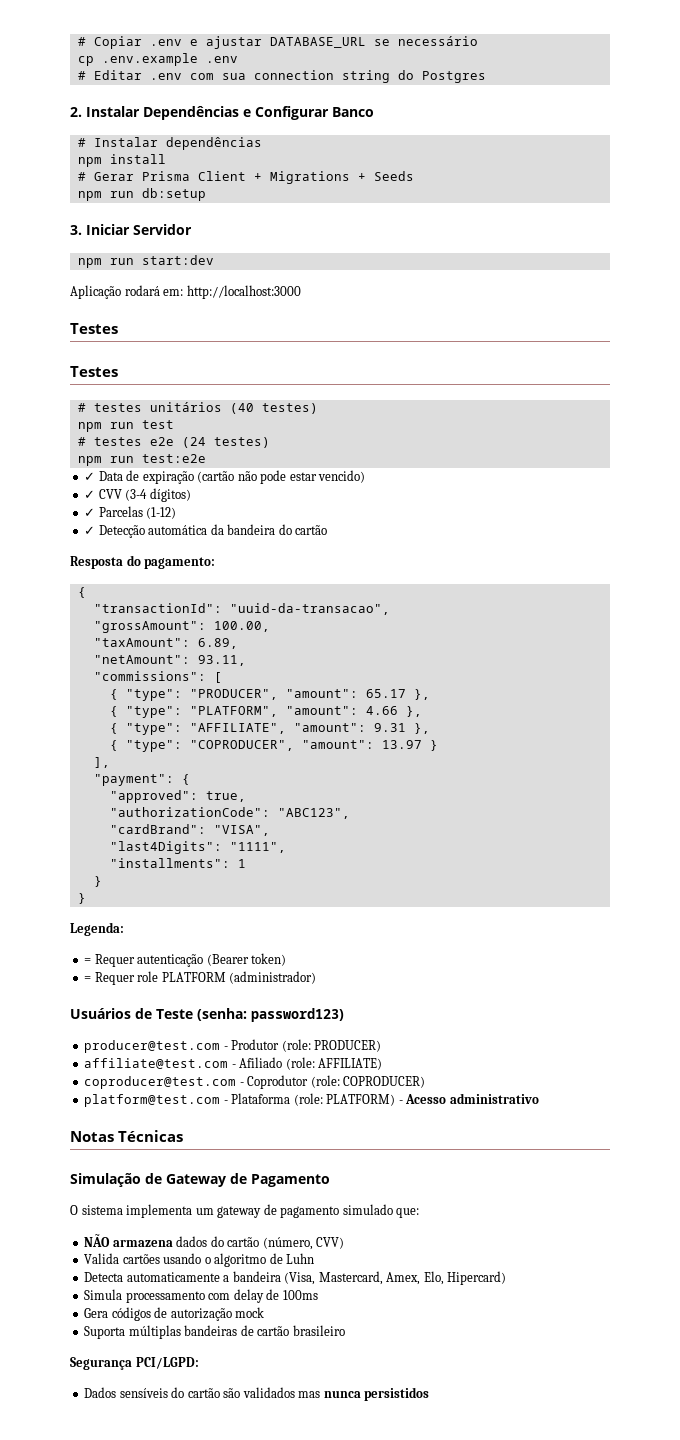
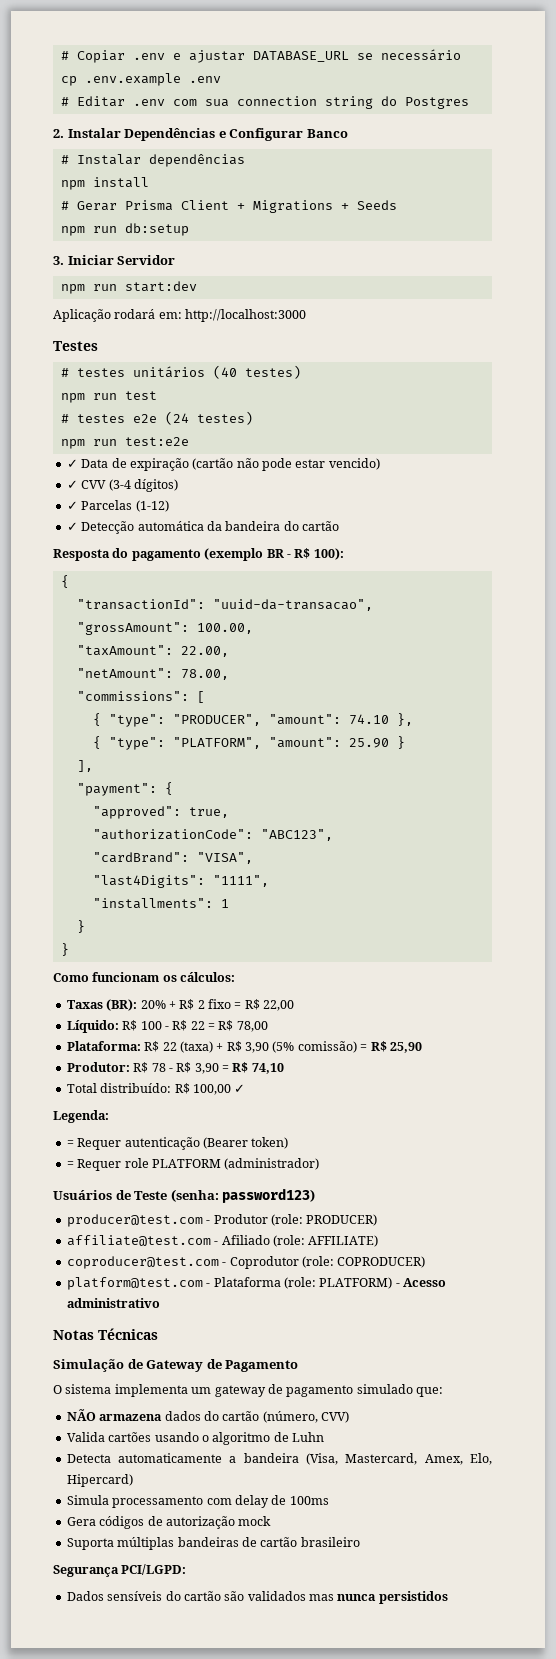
[70,366,118,377] // Testes -> (98, 346) none
[144,557,216,569] pagamento: -> [131,548,344,561] pagamento (exemplo BR - R$ 100):
[197,638,238,649] 6.89, -> [180,646,229,657] 22.00,
[197,655,246,666] 93.11, -> [180,669,229,680] 78.00,
[365,689,406,698] 65.17 -> [348,714,389,725] 74.10
[365,706,422,717] [109,723,430,735] [109,740,422,752] 4.66 }, // { "type": "AFFILIATE", "amount": 9.31 }, // { "type": "COPRODUCER", "amount": 13.97 -> [348,738,389,748] 25.90
(86, 898) none -> [53,972,236,982] [66,999,295,1011] [66,1020,268,1033] [66,1041,422,1053] [66,1062,284,1074] [66,1083,246,1095] // Como funcionam os cálculos: // Taxas (BR): 20% + R$ 2 fixo = R$ 22,00 // Líquido: R$ 100 - R$ 22 = R$ 78,00 // Plataforma: R$ 22 (taxa) + R$ 3,90 (5% comissão) = R$ 25,90 // Produtor: R$ 78 - R$ 3,90 = R$ 74,10 // Total distribuído: R$ 100,00 ✓

